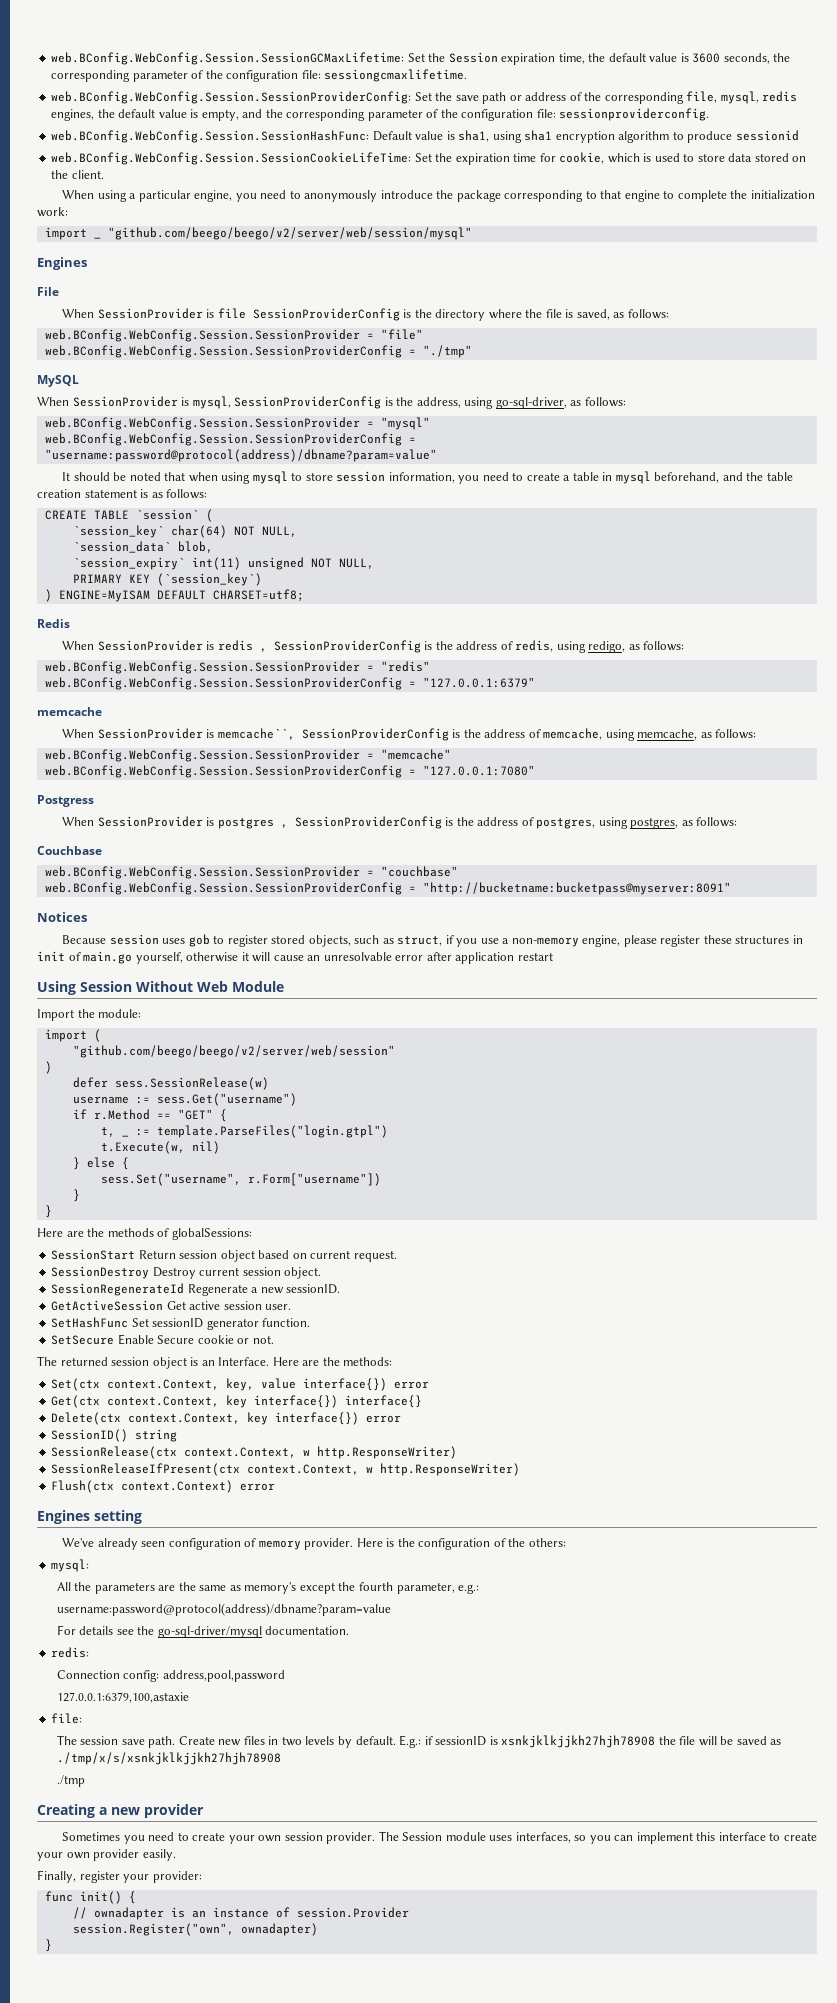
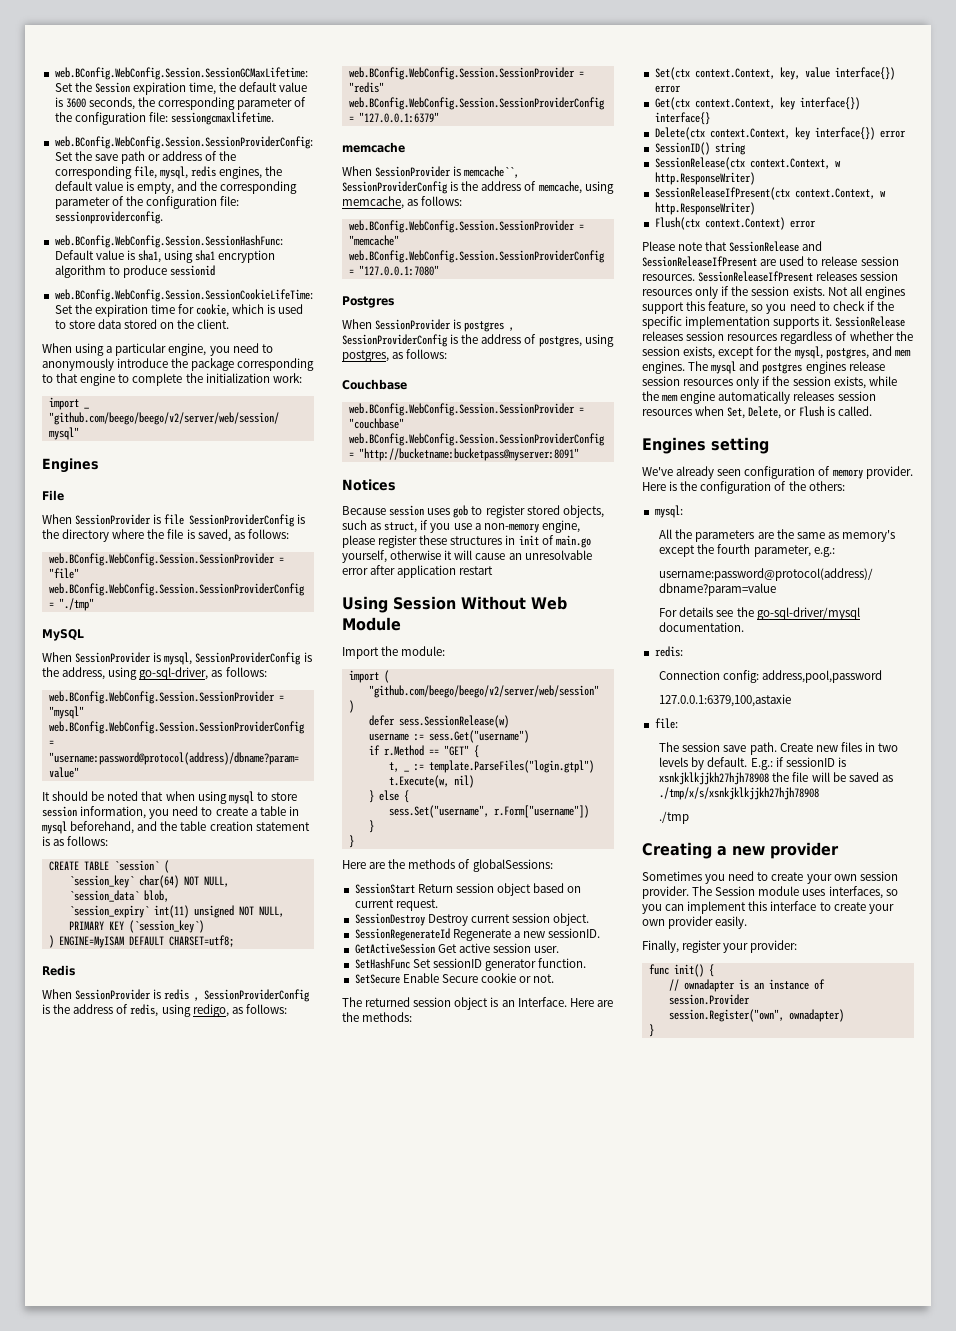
[37,795,94,807] Postgress -> [342,296,394,308] Postgres
(276, 1487) none -> [642,241,823,252] [642,256,899,267] [642,271,899,282] [642,286,905,299] [642,301,894,314] [642,316,906,329] [642,331,913,344] [642,346,911,359] [642,361,885,374] [642,376,897,389] [642,391,876,404] [642,406,872,419] // Please note that SessionRelease and SessionReleaseIfPresent are used to release session resources. SessionReleaseIfPresent releases session resources only if the session exists. Not all engines support this feature, so you need to check if the specific implementation supports it. SessionRelease releases session resources regardless of whether the session exists, except for the mysql, postgres, and mem engines. The mysql and postgres engines release session resources only if the session exists, while the mem engine automatically releases session resources when Set, Delete, or Flush is called.

